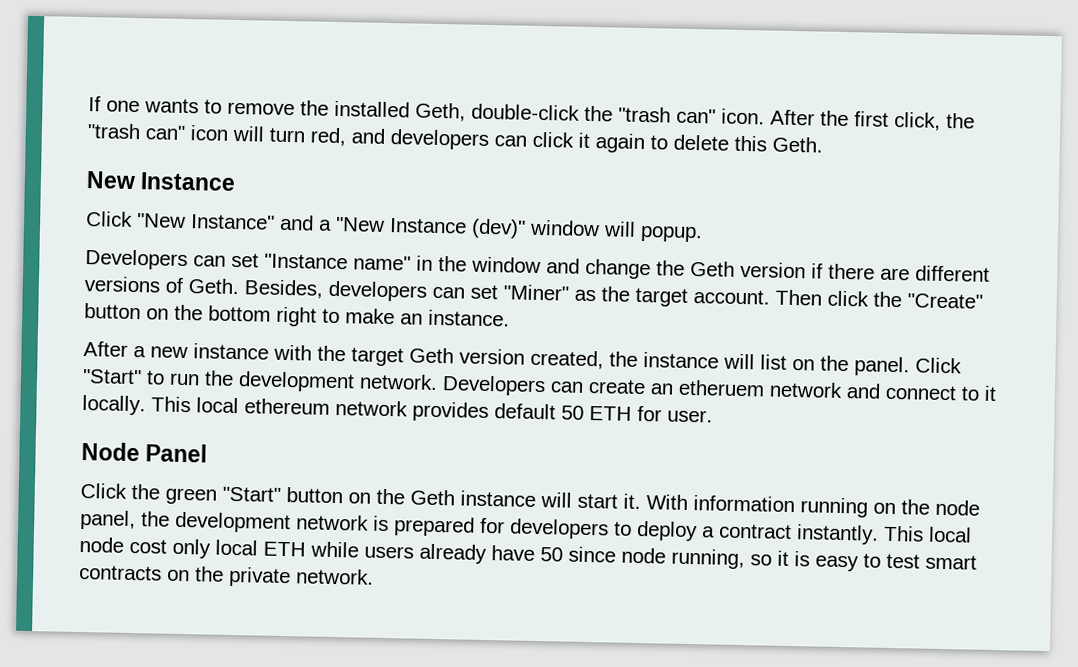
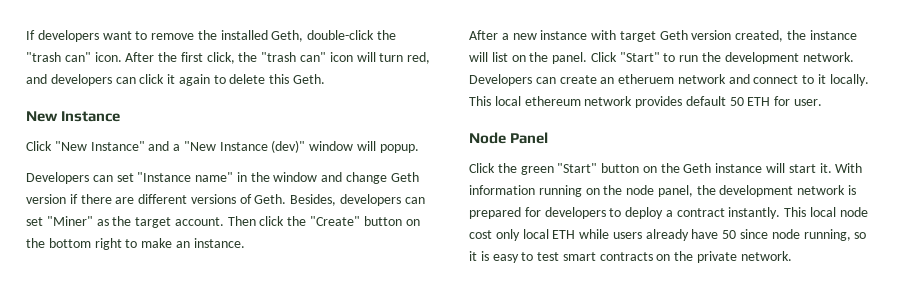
[106,98,199,114] one wants -> [37,30,132,42] developers want
[656,260,685,276] the -> (388, 178) none
[317,345,346,362] the -> (617, 35) none

